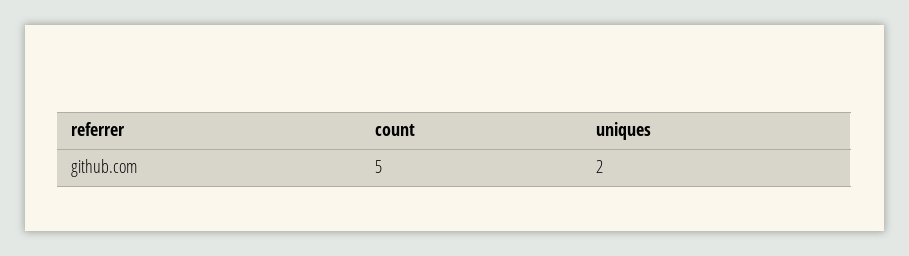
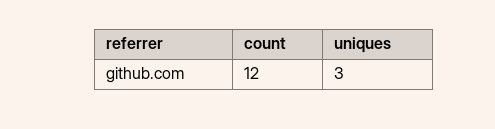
[374,160,382,173] [595,160,603,173] 5 | 2 -> [244,67,260,79] [334,67,345,79] 12 | 3

